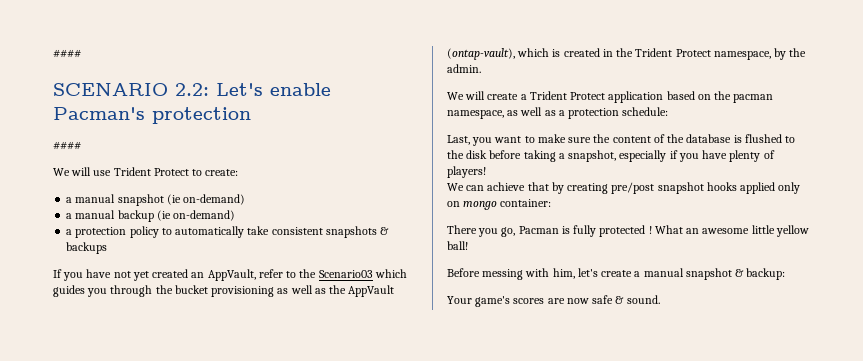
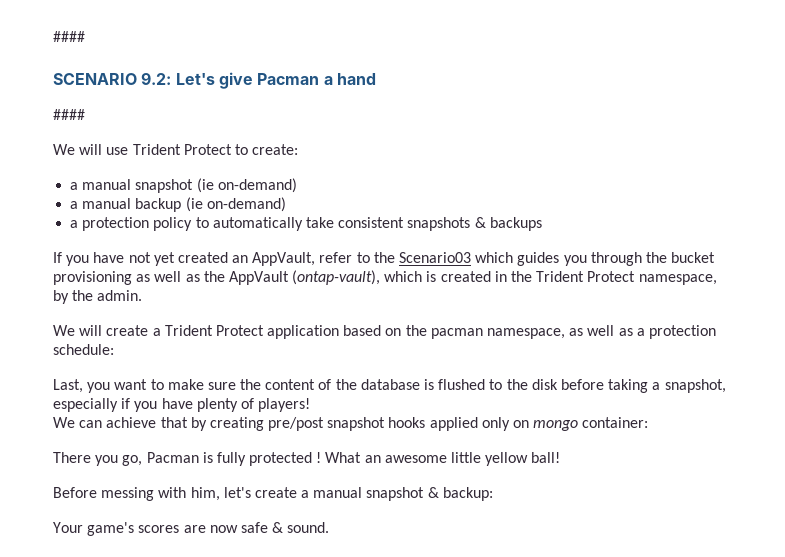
[175,83,331,96] [53,107,251,124] 2.2: Let's enable Pacman's protection -> [141,72,376,89] 9.2: Let's give Pacman a hand

